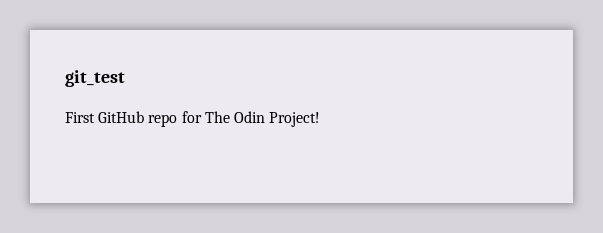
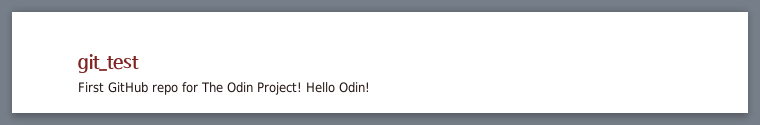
(321, 119) none -> [306,82,370,93] Hello Odin!

